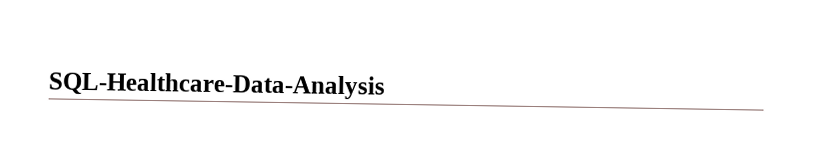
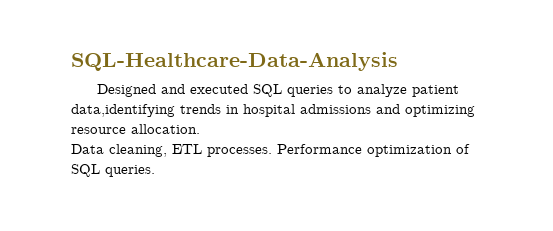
(386, 85) none -> [96,84,459,97] [71,104,475,117] [71,124,200,134] [71,144,470,157] [71,164,155,177] // Designed and executed SQL queries to analyze patient data,identifying trends in hospital admissions and optimizing resource allocation. // Data cleaning, ETL processes. Performance optimization of SQL queries.

